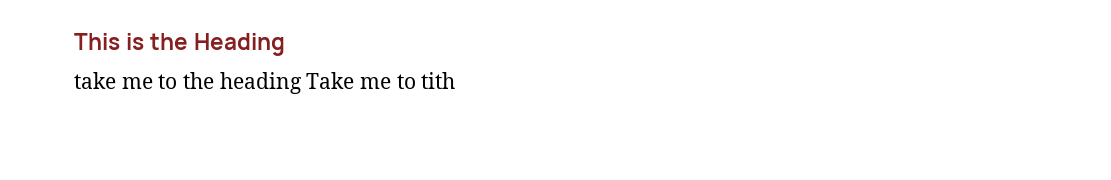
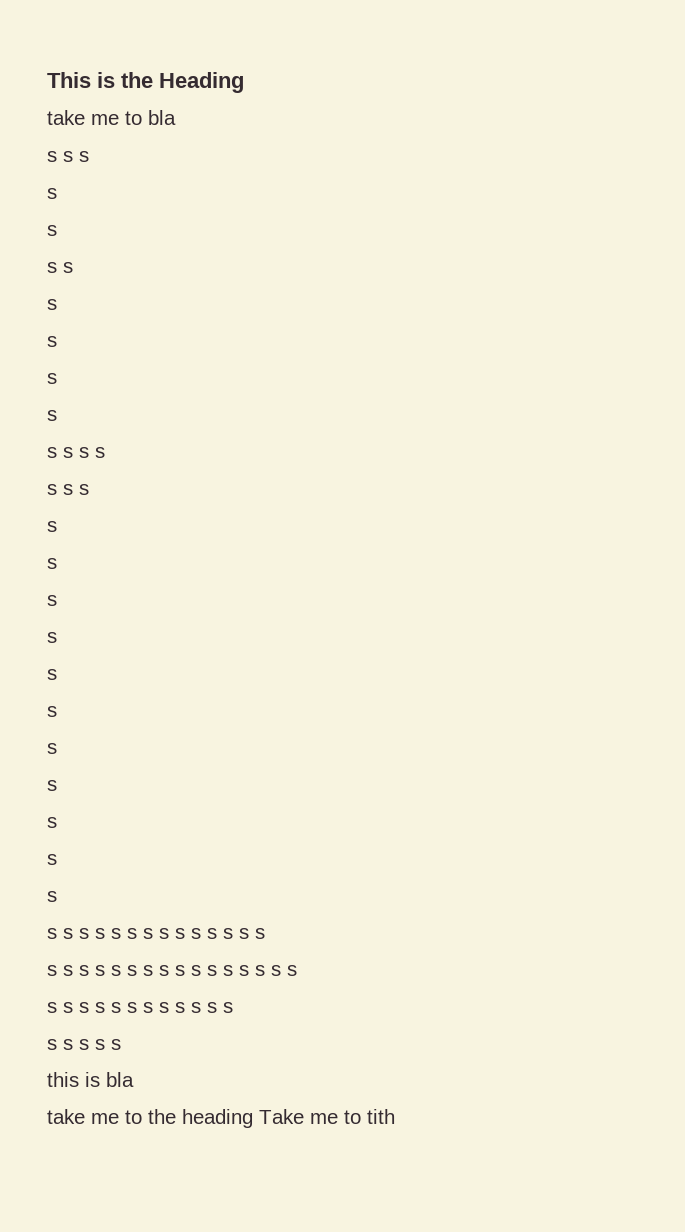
(286, 44) none -> [47,110,176,125] [47,151,89,162] [47,188,57,199] [47,225,57,236] [47,262,73,273] [47,299,57,310] [47,336,57,347] [47,373,57,384] [47,410,57,421] [47,447,105,458] [47,484,89,495] [47,521,57,532] [47,558,57,569] [47,595,57,606] [47,632,57,643] [47,669,57,680] [47,706,57,717] [47,743,57,754] [47,780,57,791] [47,817,57,828] [47,854,57,865] [47,891,57,902] [47,928,265,939] [47,965,297,976] [47,1002,233,1013] [47,1039,121,1050] [47,1072,134,1087] // take me to bla // s s s // s // s // s s // s // s // s // s // s s s s // s s s // s // s // s // s // s // s // s // s // s // s // s // s s s s s s s s s s s s s s // s s s s s s s s s s s s s s s s // s s s s s s s s s s s s // s s s s s // this is bla

